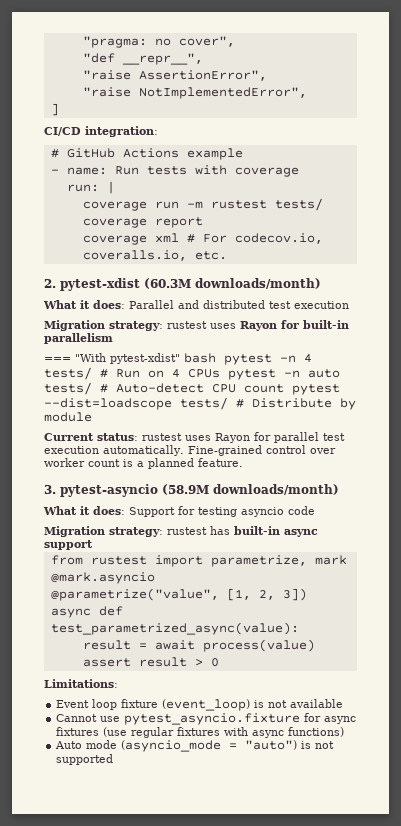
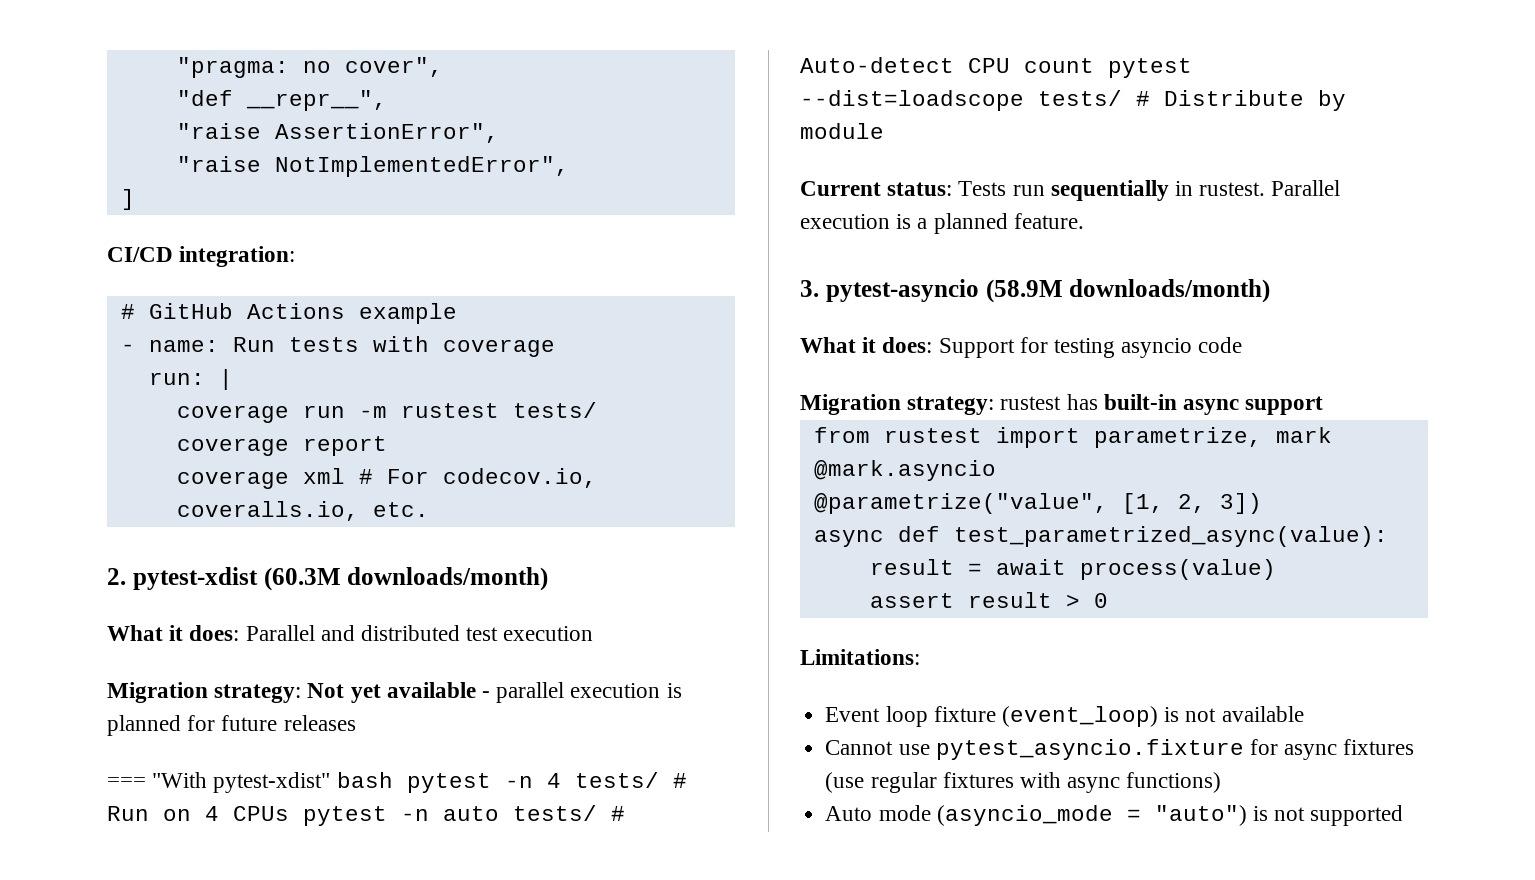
[167,320,349,331] [44,333,113,344] rustest uses Rayon for built-in parallelism -> [307,682,682,703] [107,715,356,736] Not yet available - parallel execution is planned for future releases
[142,432,345,443] [44,445,336,456] [44,458,120,467] rustest uses Rayon for parallel test execution automatically. Fine-grained control over worker count -> [958,180,1341,201] [800,214,890,229] Tests run sequentially in rustest. Parallel execution

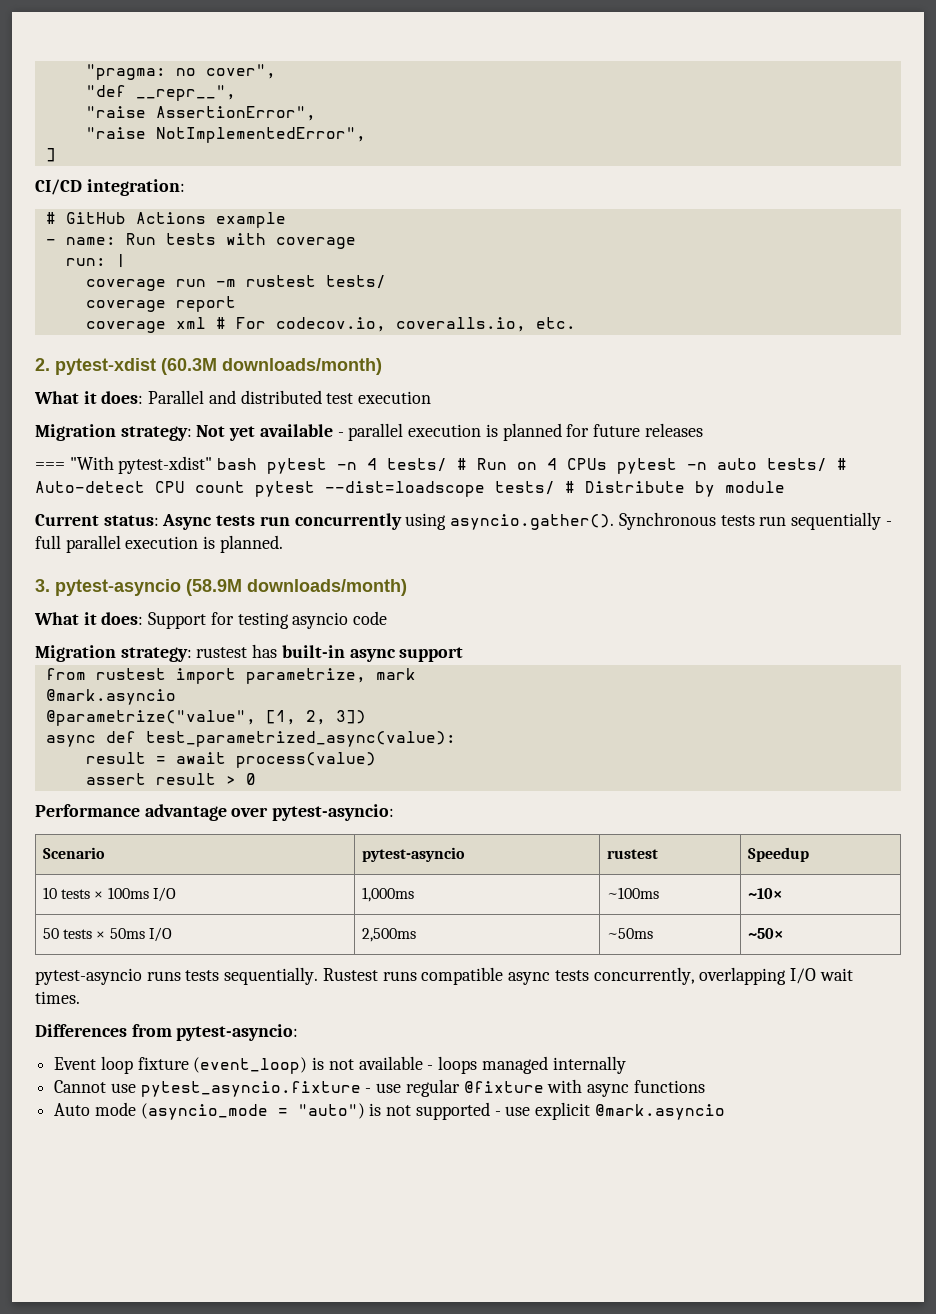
[958,180,1341,201] [800,213,1084,234] Tests run sequentially in rustest. Parallel execution is a planned feature. -> [162,512,892,530] [35,535,283,553] Async tests run concurrently using asyncio.gather(). Synchronous tests run sequentially - full parallel execution is planned.
[800,649,920,665] Limitations: -> [35,804,395,821] [42,847,105,859] [361,847,465,862] [606,849,658,859] [747,847,809,862] [42,887,176,902] [361,887,414,902] [606,887,659,899] [747,888,782,899] [42,927,172,942] [361,928,416,942] [606,928,653,939] [747,928,783,939] [35,967,853,985] [35,991,80,1004] [35,1024,299,1041] Performance advantage over pytest-asyncio: // Scenario | pytest-asyncio | rustest | Speedup // 10 tests × 100ms I/O | 1,000ms | ~100ms | ~10× // 50 tests × 50ms I/O | 2,500ms | ~50ms | ~50× // pytest-asyncio runs tests sequentially. Rustest runs compatible async tests concurrently, overlapping I/O wait times. // Differences from pytest-asyncio:
(1304, 714) none -> [427,1056,626,1074] - loops managed internally
[1249,739,1415,760] [825,772,1014,793] for async fixtures (use regular fixtures -> [365,1079,544,1097] - use regular @fixture
[1126,772,1222,793] functions) -> [633,1080,705,1093] functions
(1404, 815) none -> [494,1102,725,1120] - use explicit @mark.asyncio

